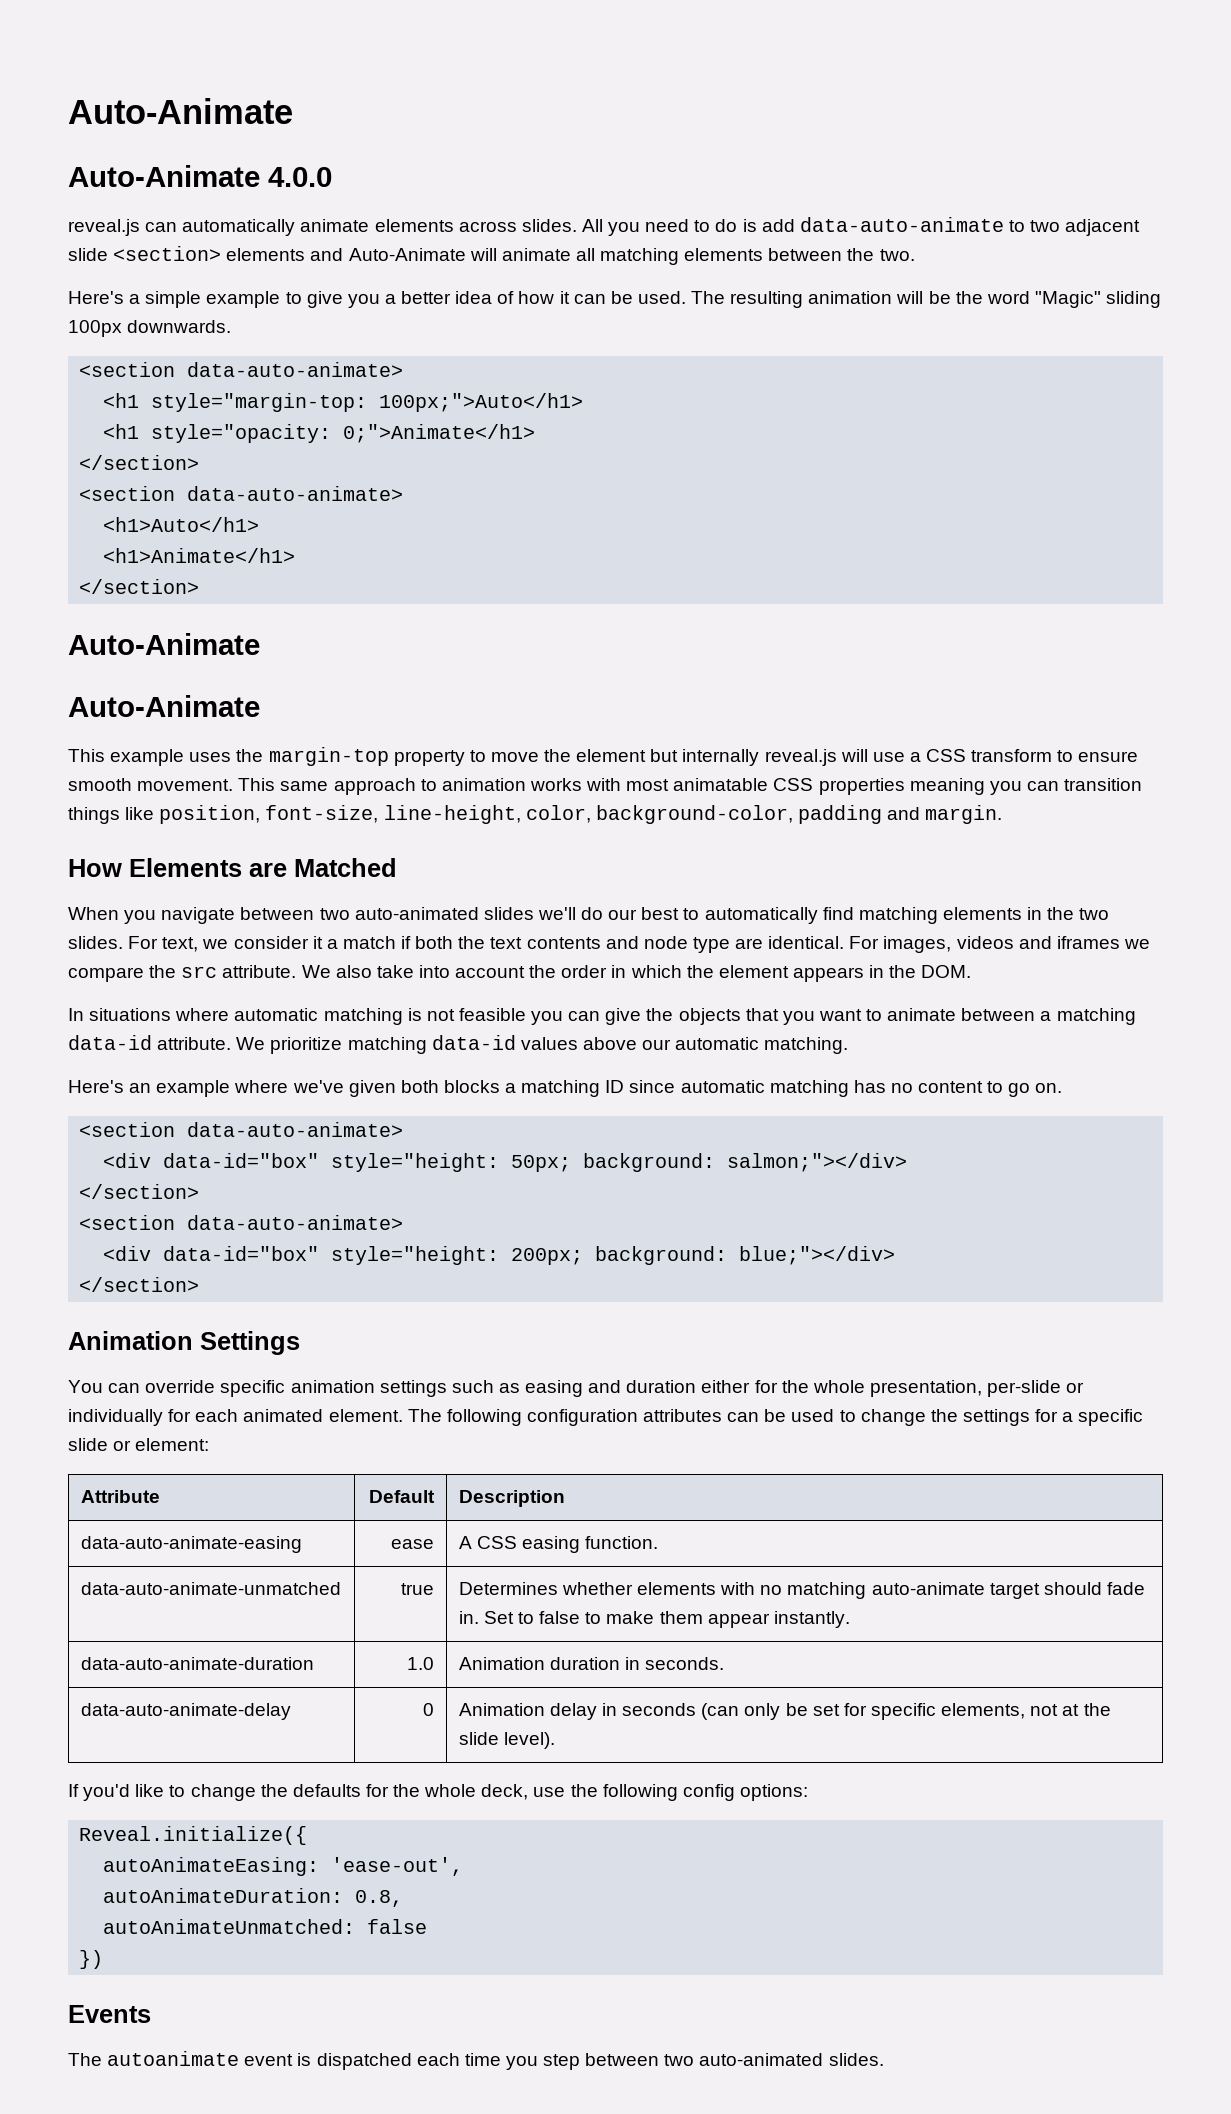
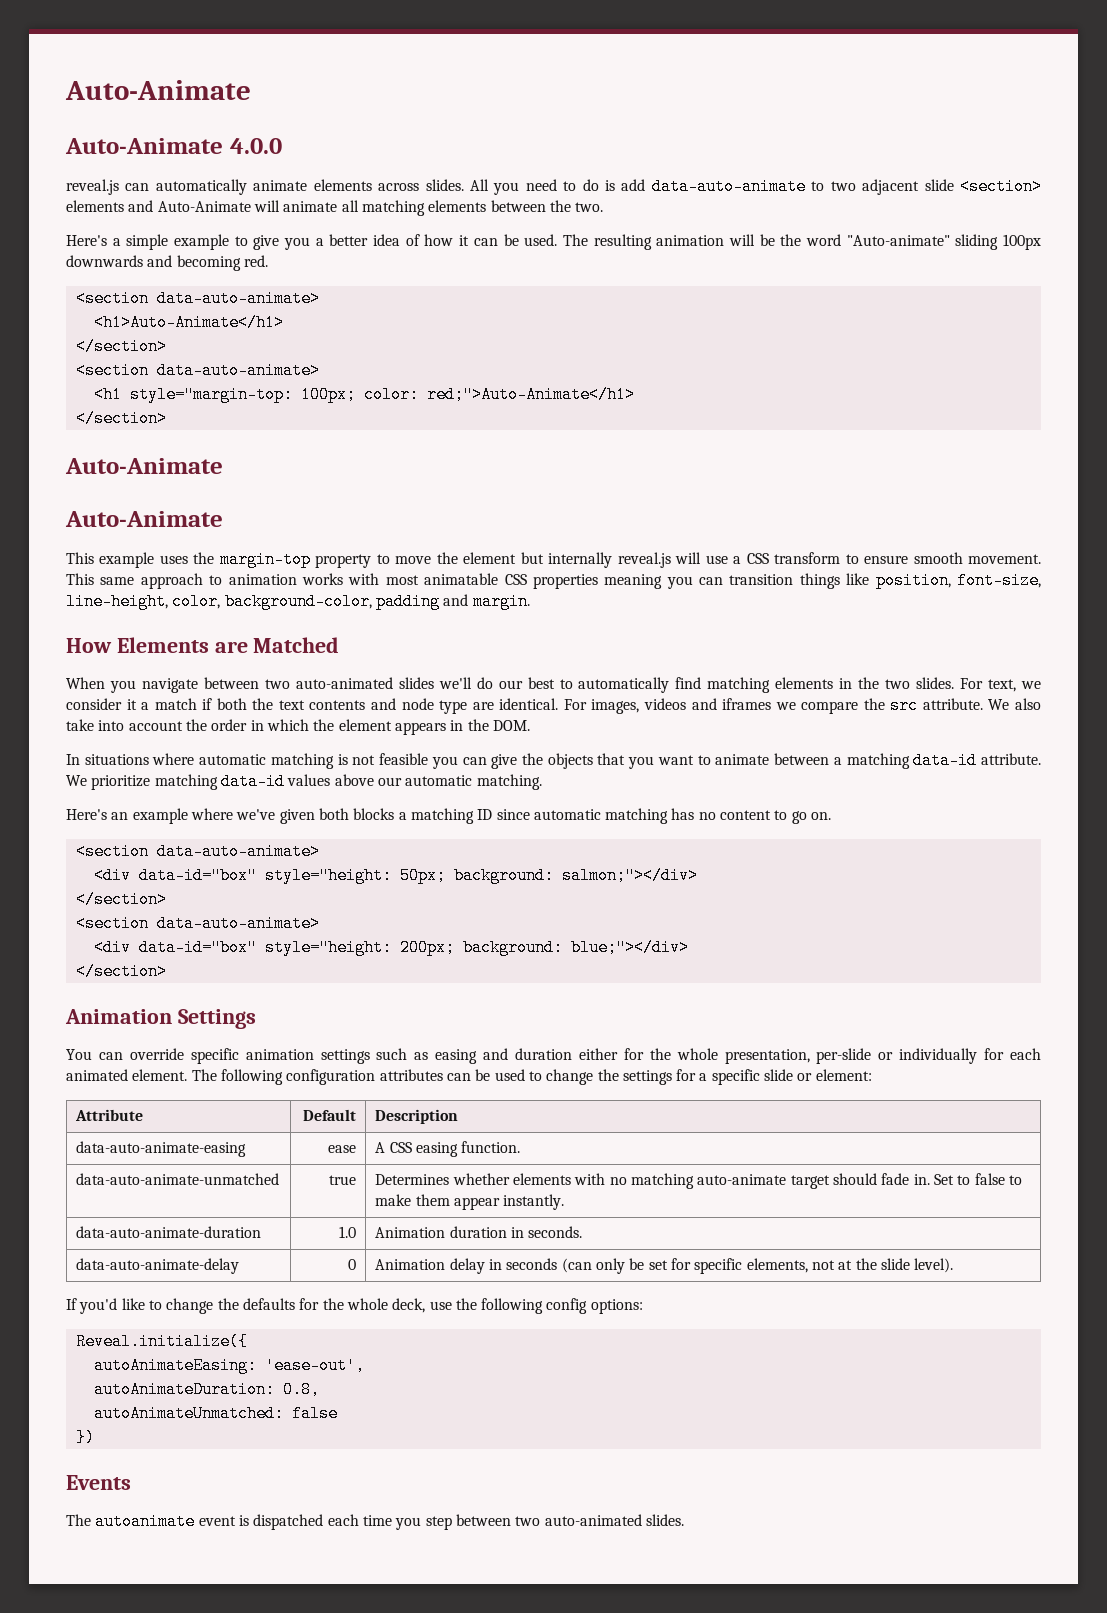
[1034,291,1101,308] "Magic" -> [846,235,950,246] "Auto-animate"
[127,320,232,333] [79,362,404,377] [103,393,584,412] [103,424,536,443] [79,455,200,470] [79,486,404,501] [103,517,260,532] [103,548,296,563] downwards. // <section data-auto-animate> // <h1 style="margin-top: 100px;">Auto</h1> // <h1 style="opacity: 0;">Animate</h1> // </section> // <section data-auto-animate> // <h1>Auto</h1> // <h1>Animate</h1> -> [66,255,268,271] [75,290,320,307] [93,314,284,331] [75,338,167,355] [75,362,320,379] [93,386,635,403] downwards and becoming red. // <section data-auto-animate> // <h1>Auto-Animate</h1> // </section> // <section data-auto-animate> // <h1 style="margin-top: 100px; color: red;">Auto-Animate</h1>

